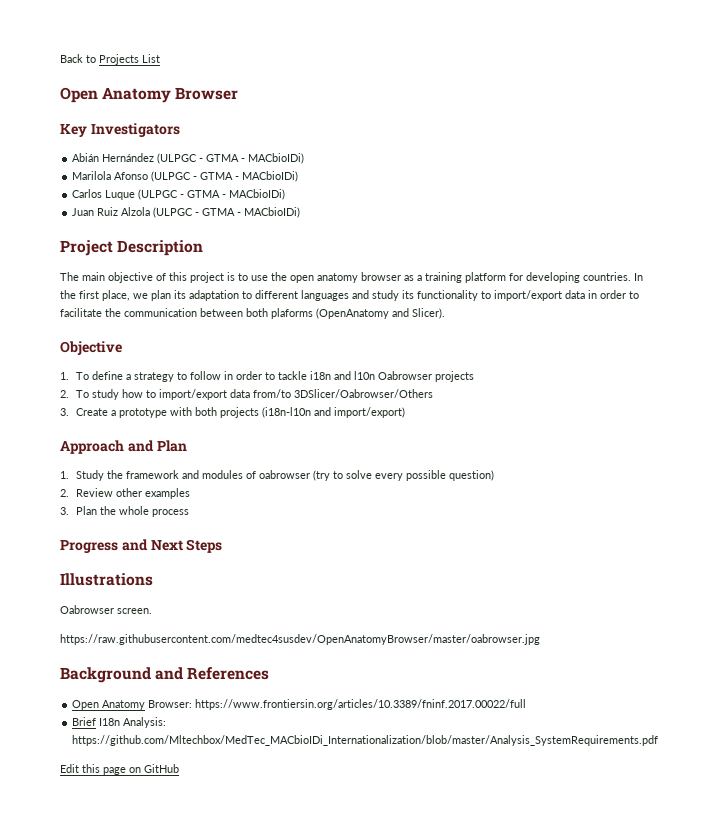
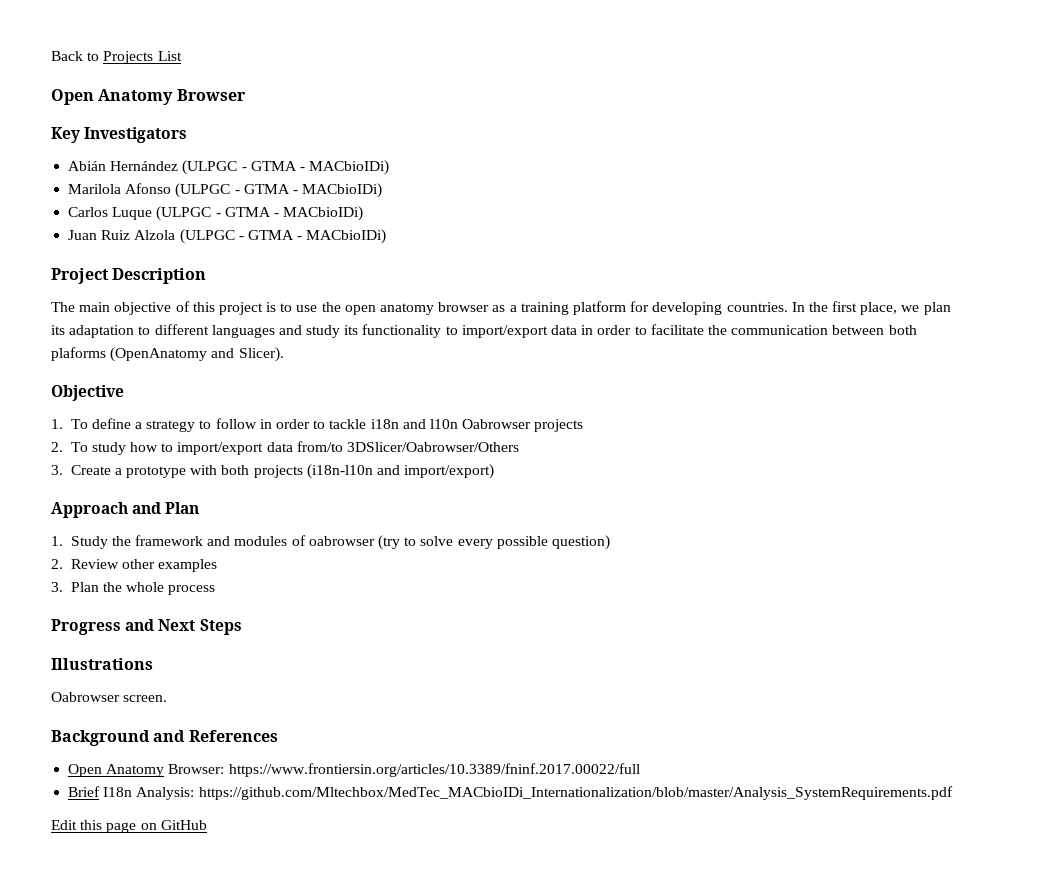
[60,634,540,645] // https://raw.githubusercontent.com/medtec4susdev/OpenAnatomyBrowser/master/oabrowser.jpg -> (168, 698) none

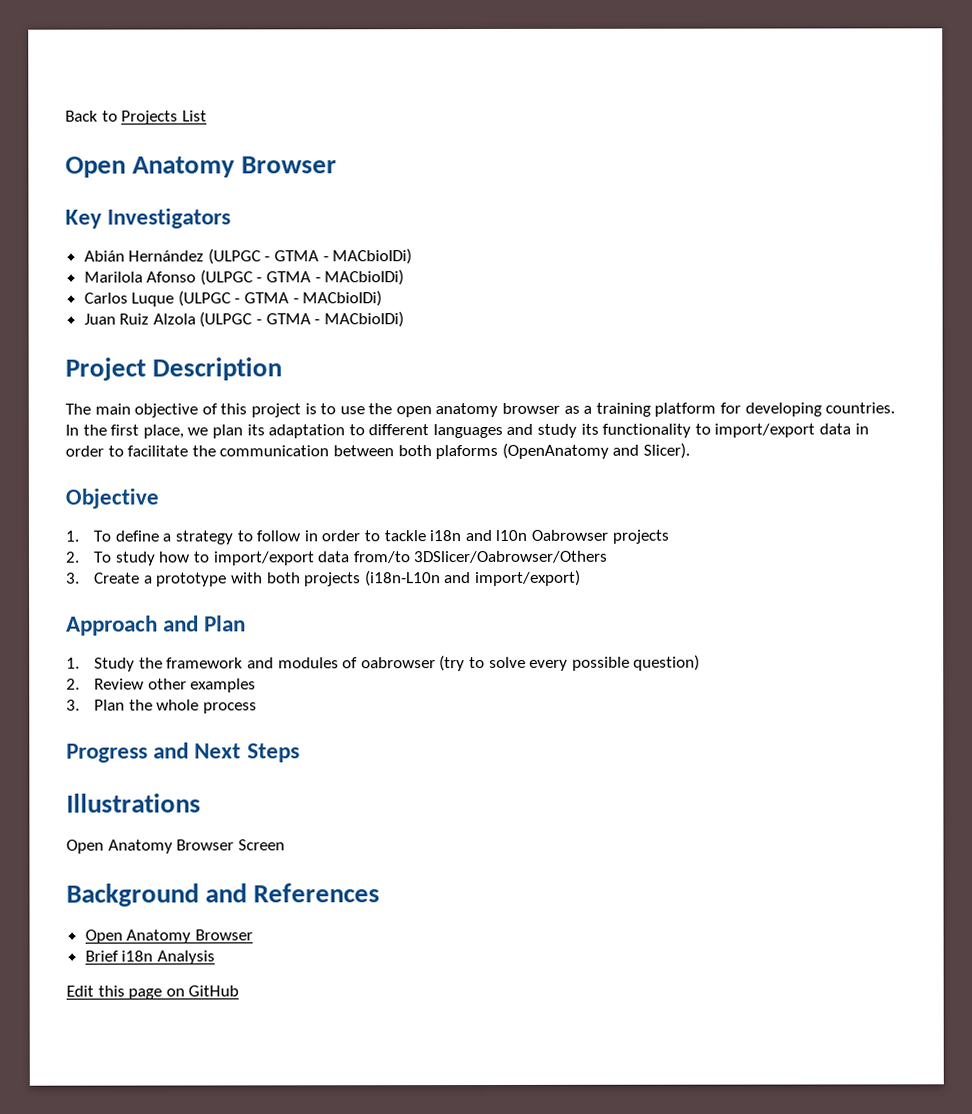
[306,464,373,479] (i18n-l10n -> [364,570,441,587] (i18n-L10n
[51,692,168,702] Oabrowser screen. -> [66,839,285,854] Open Anatomy Browser Screen
[168,763,640,777] Browser: https://www.frontiersin.org/articles/10.3389/fninf.2017.00022/full -> [194,929,253,941] Browser
[103,786,953,800] I18n Analysis: https://github.com/Mltechbox/MedTec_MACbioIDi_Internationalization/blob/master/Analysis_SystemRequirements.pdf -> [121,950,215,965] i18n Analysis

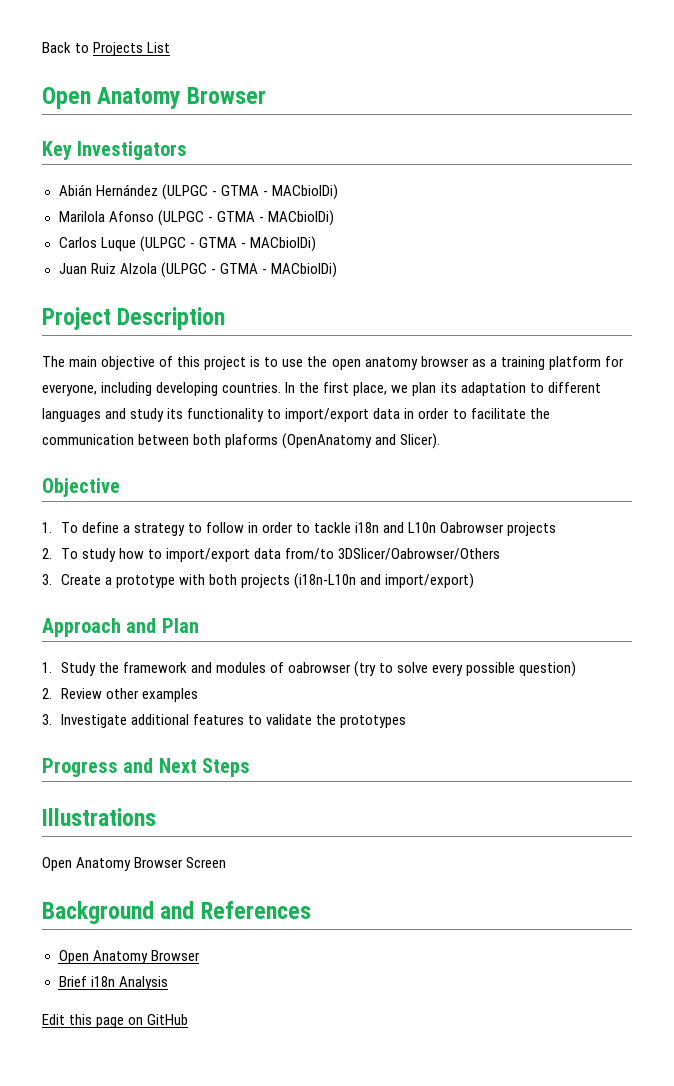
(742, 408) none -> [42,382,153,396] everyone, including
[495,529,528,541] l10n -> [408,522,437,533] L10n
[94,699,258,714] Plan the whole process -> [60,714,406,728] Investigate additional features to validate the prototypes

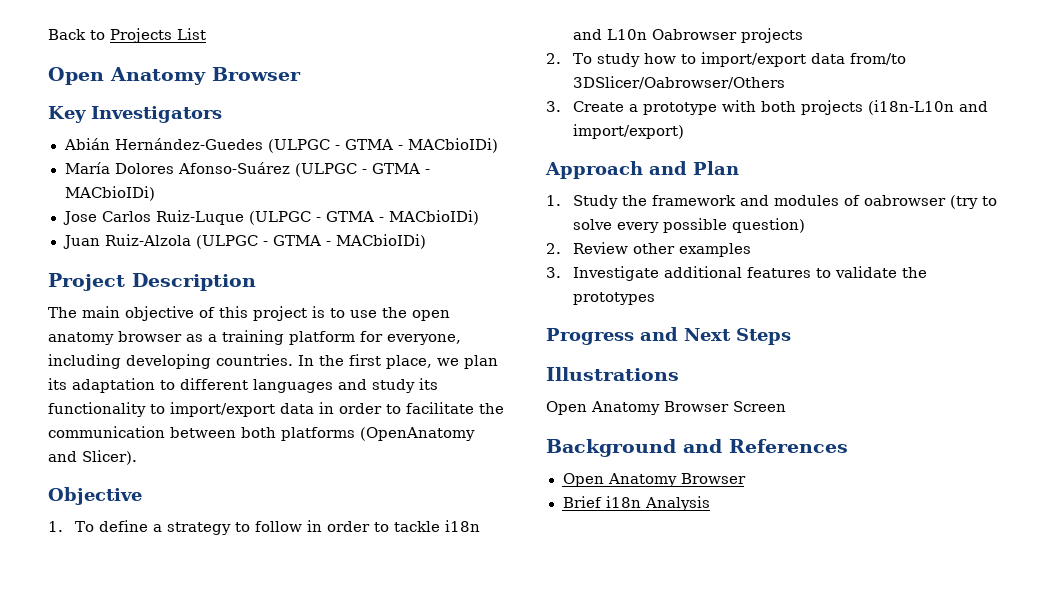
[95,184,338,200] [58,210,334,226] [58,237,136,251] Hernández (ULPGC - GTMA - MACbioIDi) // Marilola Afonso (ULPGC - GTMA - MACbioIDi) // Carlos Luque -> [114,138,498,153] [64,162,430,177] [64,186,155,201] [62,210,244,225] Hernández-Guedes (ULPGC - GTMA - MACbioIDi) // María Dolores Afonso-Suárez (ULPGC - GTMA - MACbioIDi) // Jose Carlos Ruiz-Luque
[90,263,157,274] Ruiz Alzola -> [104,234,191,246] Ruiz-Alzola
[225,434,279,448] plaforms -> [281,427,355,441] platforms
[42,1014,189,1028] // Edit this page on GitHub -> (710, 503) none

